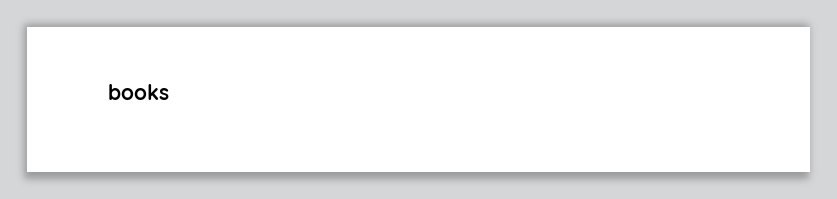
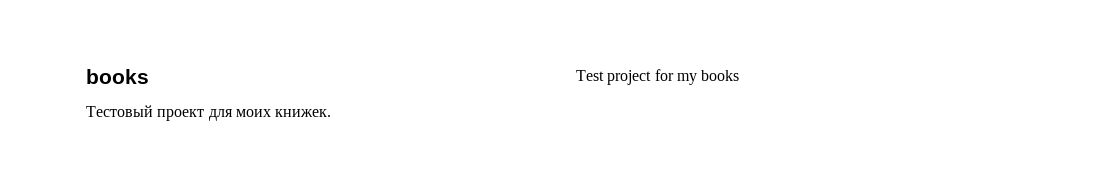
[108,84,169,100] books -> [86,69,149,84] [86,105,332,121] [576,69,740,85] books // Тестовый проект для моих книжек. // Test project for my books

